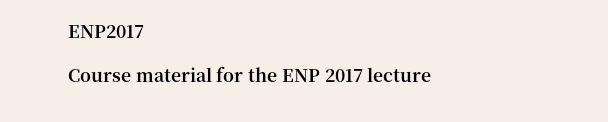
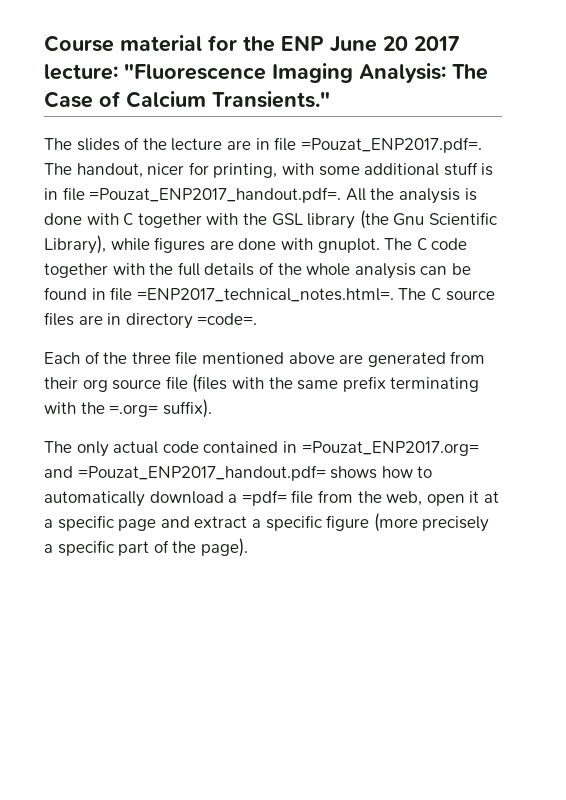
[68,25,144,38] ENP2017 // -> (44, 43) none
[324,67,432,82] 2017 lecture -> [330,36,460,53] [44,63,488,83] [44,91,330,108] [44,137,482,153] [44,162,494,178] [44,187,477,204] [44,210,497,229] [44,235,468,254] [44,262,471,279] [44,287,495,302] [44,312,258,329] [44,351,486,367] [44,374,480,393] [44,399,212,418] [44,441,479,457] [44,465,433,481] [44,490,499,507] [44,513,490,532] [44,538,248,557] June 20 2017 lecture: "Fluorescence Imaging Analysis: The Case of Calcium Transients." // The slides of the lecture are in file =Pouzat_ENP2017.pdf=. The handout, nicer for printing, with some additional stuff is in file =Pouzat_ENP2017_handout.pdf=. All the analysis is done with C together with the GSL library (the Gnu Scientific Library), while figures are done with gnuplot. The C code together with the full details of the whole analysis can be found in file =ENP2017_technical_notes.html=. The C source files are in directory =code=. // Each of the three file mentioned above are generated from their org source file (files with the same prefix terminating with the =.org= suffix). // The only actual code contained in =Pouzat_ENP2017.org= and =Pouzat_ENP2017_handout.pdf= shows how to automatically download a =pdf= file from the web, open it at a specific page and extract a specific figure (more precisely a specific part of the page).

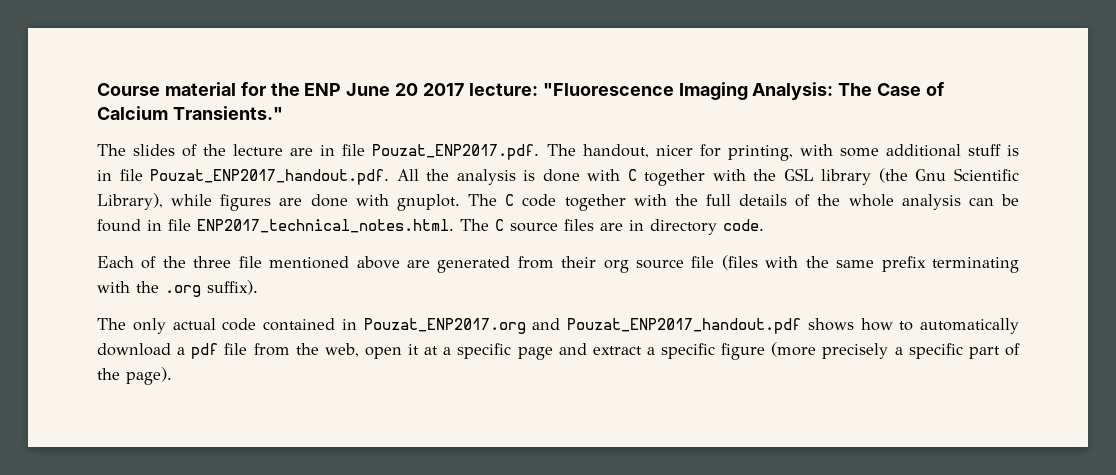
[300,137,482,153] =Pouzat_ENP2017.pdf=. -> [372,144,540,160] Pouzat_ENP2017.pdf.
[89,187,342,203] =Pouzat_ENP2017_handout.pdf=. -> [150,169,390,185] Pouzat_ENP2017_handout.pdf.
[136,288,394,302] =ENP2017_technical_notes.html=. -> [197,219,454,233] ENP2017_technical_notes.html.
[197,313,258,325] =code=. -> [723,219,764,231] code.
[109,404,159,417] =.org= -> [165,285,201,297] .org
[301,441,479,456] [44,465,326,481] =Pouzat_ENP2017.org= and =Pouzat_ENP2017_handout.pdf= -> [363,318,801,334] Pouzat_ENP2017.org and Pouzat_ENP2017_handout.pdf
[241,490,287,506] =pdf= -> [191,343,219,359] pdf

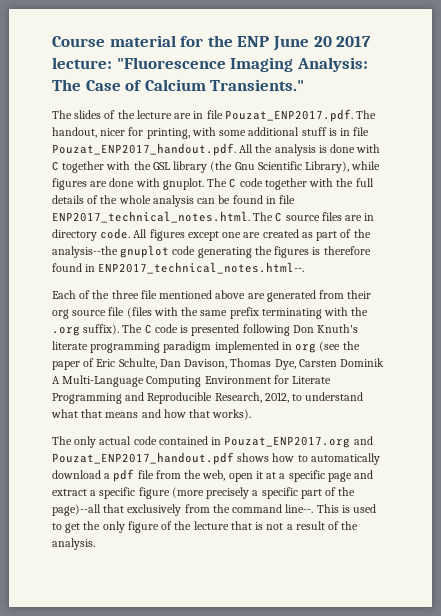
(764, 225) none -> [133,229,371,241] [52,245,371,258] [52,262,305,274] All figures except one are created as part of the analysis--the gnuplot code generating the figures is therefore found in ENP2017_technical_notes.html--.
(258, 287) none -> [122,324,359,336] [52,341,360,353] [52,358,385,370] [52,375,332,387] [52,392,364,404] [51,409,252,420] The C code is presented following Don Knuth's literate programming paradigm implemented in org (see the paper of Eric Schulte, Dan Davison, Thomas Dye, Carsten Dominik A Multi-Language Computing Environment for Literate Programming and Reproducible Research, 2012, to understand what that means and how that works).
[126,367,172,385] page). -> [52,504,377,516] [52,521,359,533] [52,538,95,550] page)--all that exclusively from the command line--. This is used to get the only figure of the lecture that is not a result of the analysis.

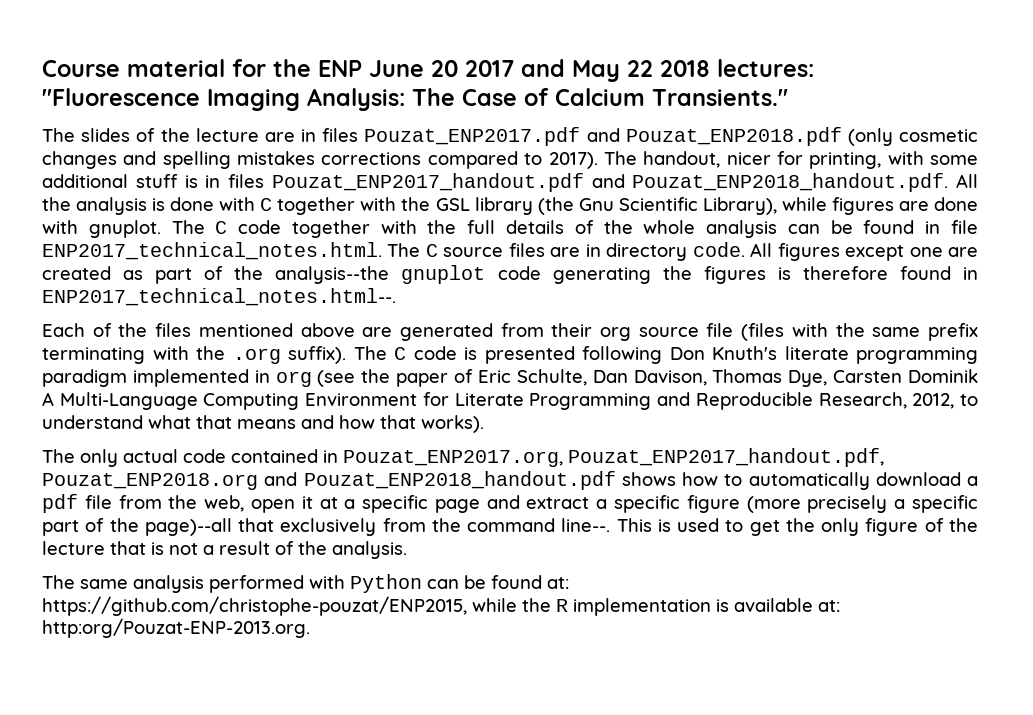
[52,57,112,69] lecture: -> [521,59,814,82] and May 22 2018 lectures:
[206,109,353,122] file Pouzat_ENP2017.pdf. -> [322,127,978,146] [42,151,598,169] files Pouzat_ENP2017.pdf and Pouzat_ENP2018.pdf (only cosmetic changes and spelling mistakes corrections compared to 2017).
[353,127,370,136] [52,143,236,156] file Pouzat_ENP2017_handout.pdf. -> [228,173,949,192] files Pouzat_ENP2017_handout.pdf and Pouzat_ENP2018_handout.pdf.
[111,290,157,299] three file -> [155,323,192,337] files
[224,436,373,448] [52,452,234,465] Pouzat_ENP2017.org and Pouzat_ENP2017_handout.pdf -> [343,448,884,467] [42,471,616,490] Pouzat_ENP2017.org, Pouzat_ENP2017_handout.pdf, Pouzat_ENP2018.org and Pouzat_ENP2018_handout.pdf
(95, 544) none -> [42,574,569,593] [42,596,840,616] [42,618,310,638] // The same analysis performed with Python can be found at: https://github.com/christophe-pouzat/ENP2015, while the R implementation is available at: http:org/Pouzat-ENP-2013.org.

